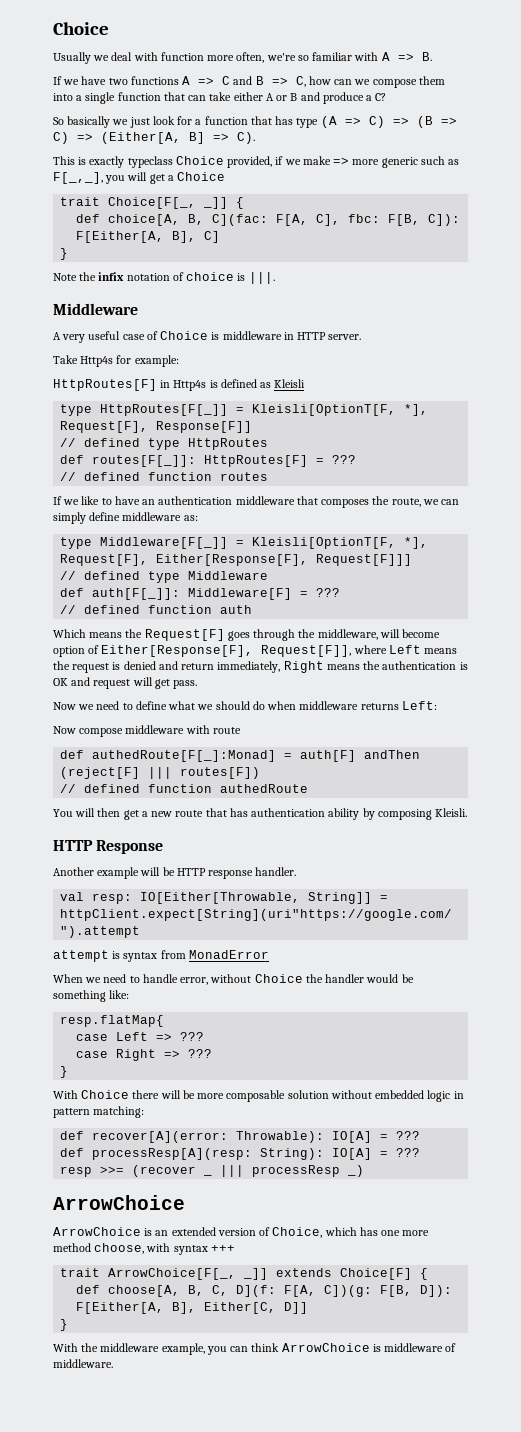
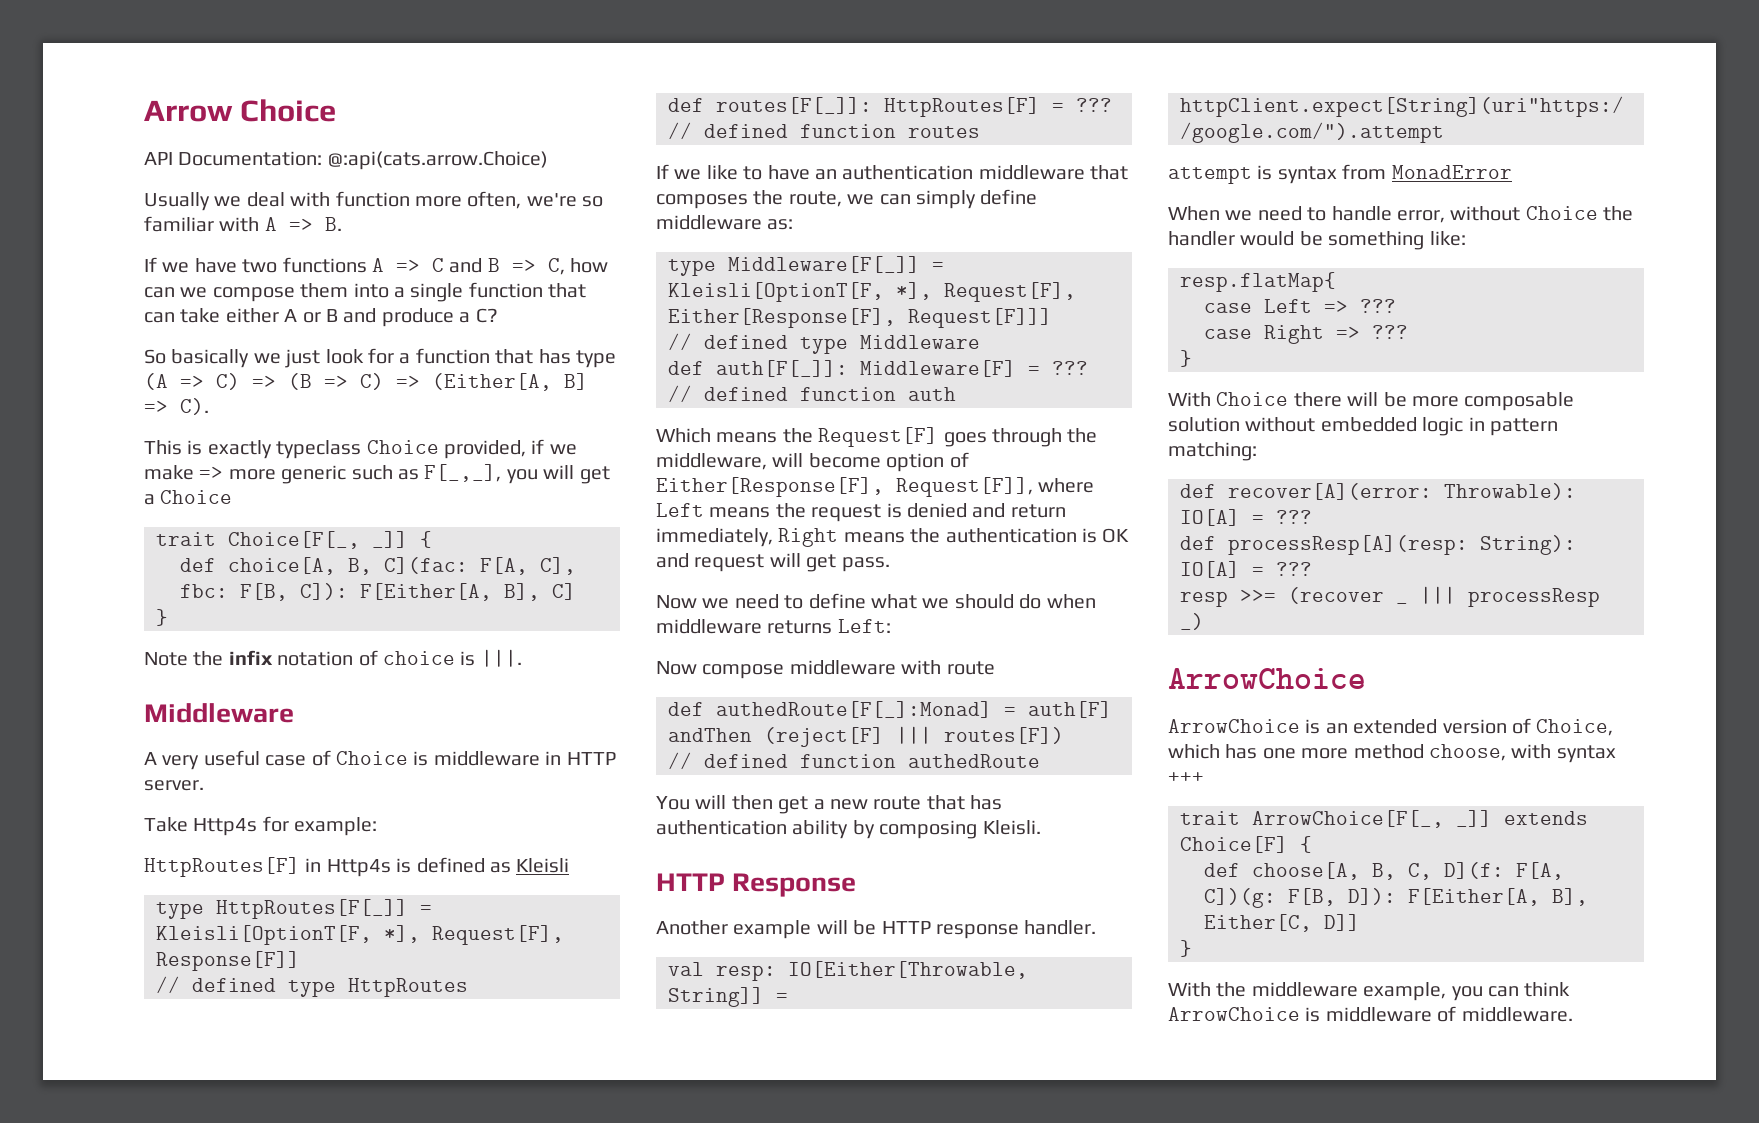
[53,22,109,35] Choice -> [144,99,337,122] [144,151,548,170] Arrow Choice // API Documentation: @:api(cats.arrow.Choice)

